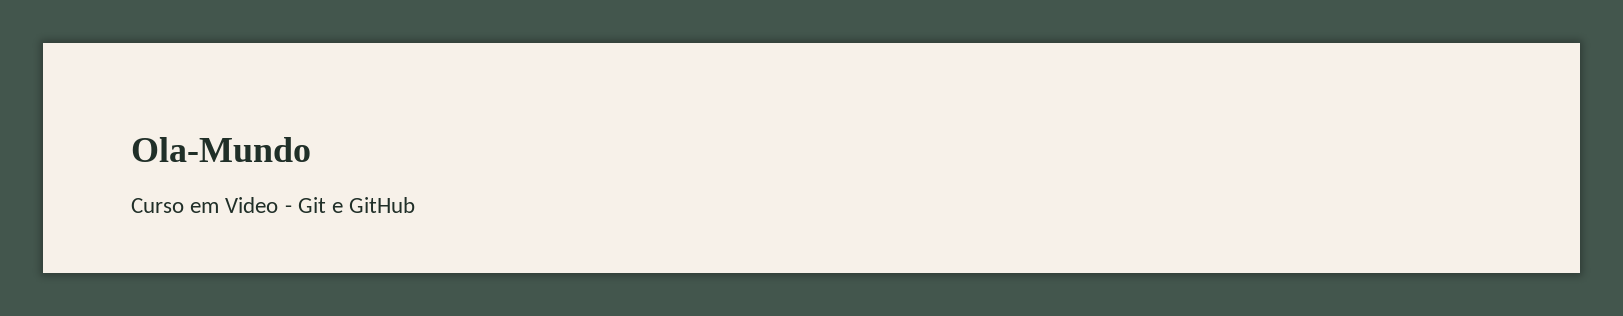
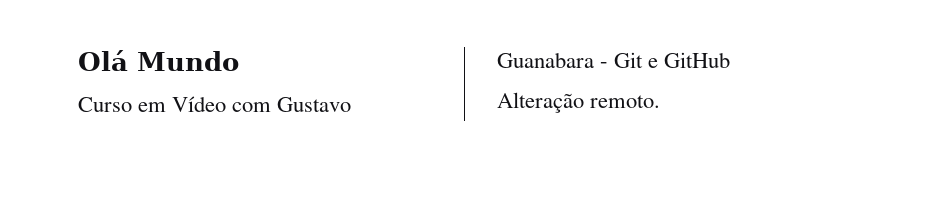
[131,137,311,162] Ola-Mundo -> [78,50,239,71] Olá Mundo
[225,197,279,213] Video -> [172,96,352,112] [497,52,594,68] Vídeo com Gustavo Guanabara
(416, 205) none -> [497,92,661,113] // Alteração remoto.

